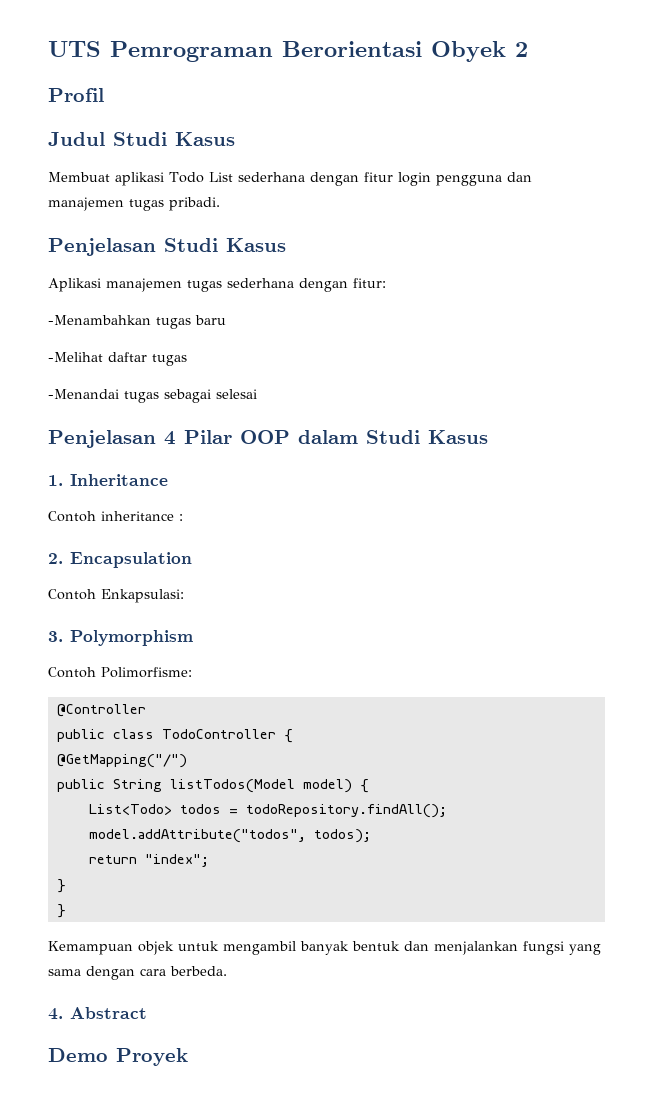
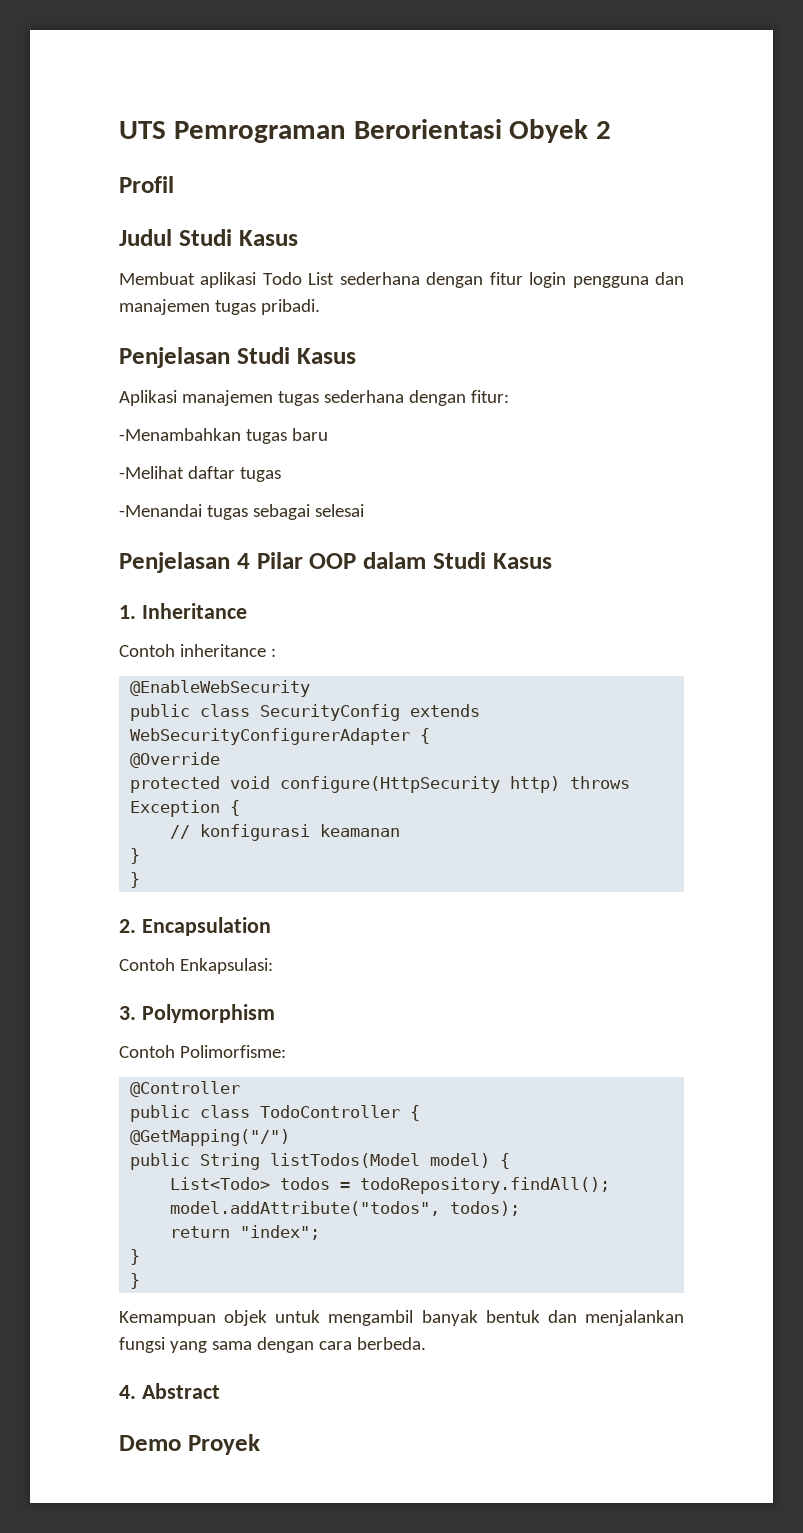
(183, 517) none -> [130,680,311,697] [130,704,481,721] [130,728,431,745] [130,752,221,768] [130,776,631,793] [130,800,241,817] [170,824,401,841] [130,848,141,864] [130,872,141,888] // @EnableWebSecurity // public class SecurityConfig extends WebSecurityConfigurerAdapter { // @Override // protected void configure(HttpSecurity http) throws Exception { // // konfigurasi keamanan // } // }

